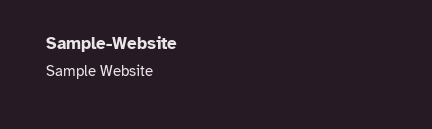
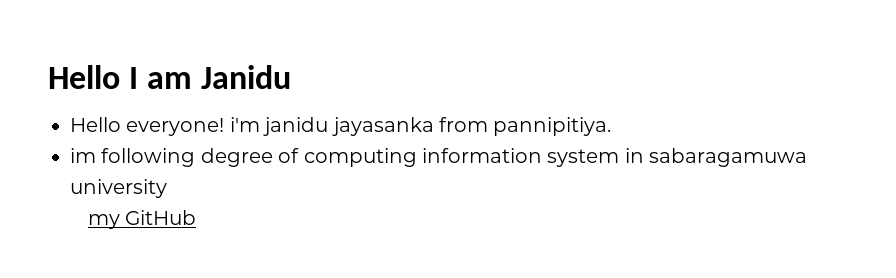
[46,36,177,52] [46,64,153,79] Sample-Website // Sample Website -> [48,65,292,89] [70,117,612,136] [70,148,808,167] [70,179,167,198] [87,210,197,229] Hello I am Janidu // Hello everyone! i'm janidu jayasanka from pannipitiya. // im following degree of computing information system in sabaragamuwa university // my GitHub

